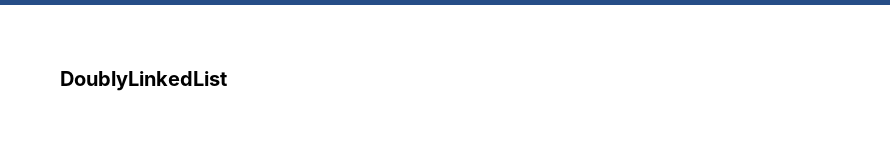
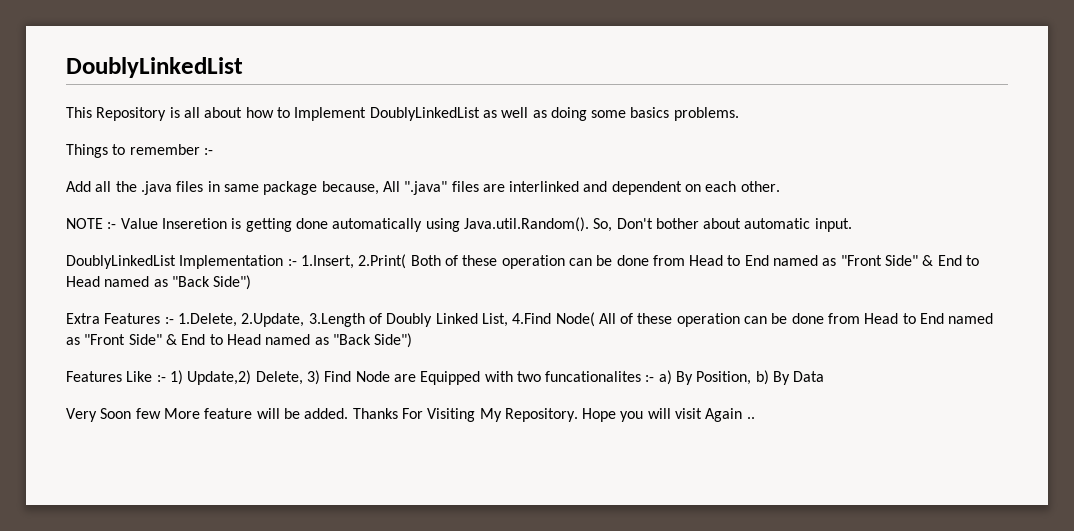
[60,71,227,91] DoublyLinkedList -> [66,57,243,78] [66,107,739,121] [66,144,213,158] [66,181,780,195] [66,217,852,232] [66,254,980,269] [66,275,252,290] [66,312,994,327] [66,333,413,348] [66,370,825,385] [66,408,755,422] DoublyLinkedList // This Repository is all about how to Implement DoublyLinkedList as well as doing some basics problems. // Things to remember :- // Add all the .java files in same package because, All ".java" files are interlinked and dependent on each other. // NOTE :- Value Inseretion is getting done automatically using Java.util.Random(). So, Don't bother about automatic input. // DoublyLinkedList Implementation :- 1.Insert, 2.Print( Both of these operation can be done from Head to End named as "Front Side" & End to Head named as "Back Side") // Extra Features :- 1.Delete, 2.Update, 3.Length of Doubly Linked List, 4.Find Node( All of these operation can be done from Head to End named as "Front Side" & End to Head named as "Back Side") // Features Like :- 1) Update,2) Delete, 3) Find Node are Equipped with two funcationalites :- a) By Position, b) By Data // Very Soon few More feature will be added. Thanks For Visiting My Repository. Hope you will visit Again ..

